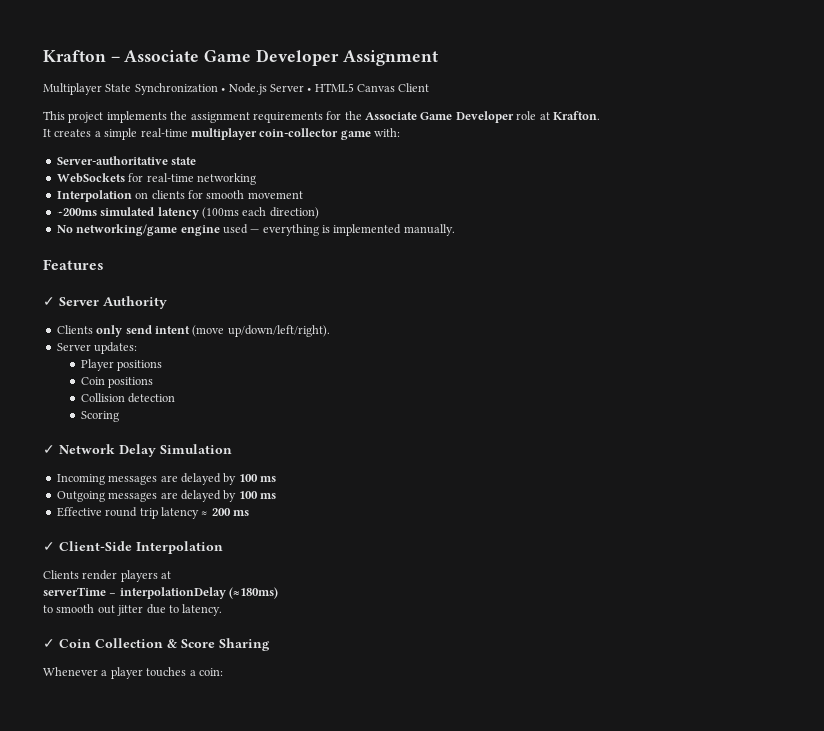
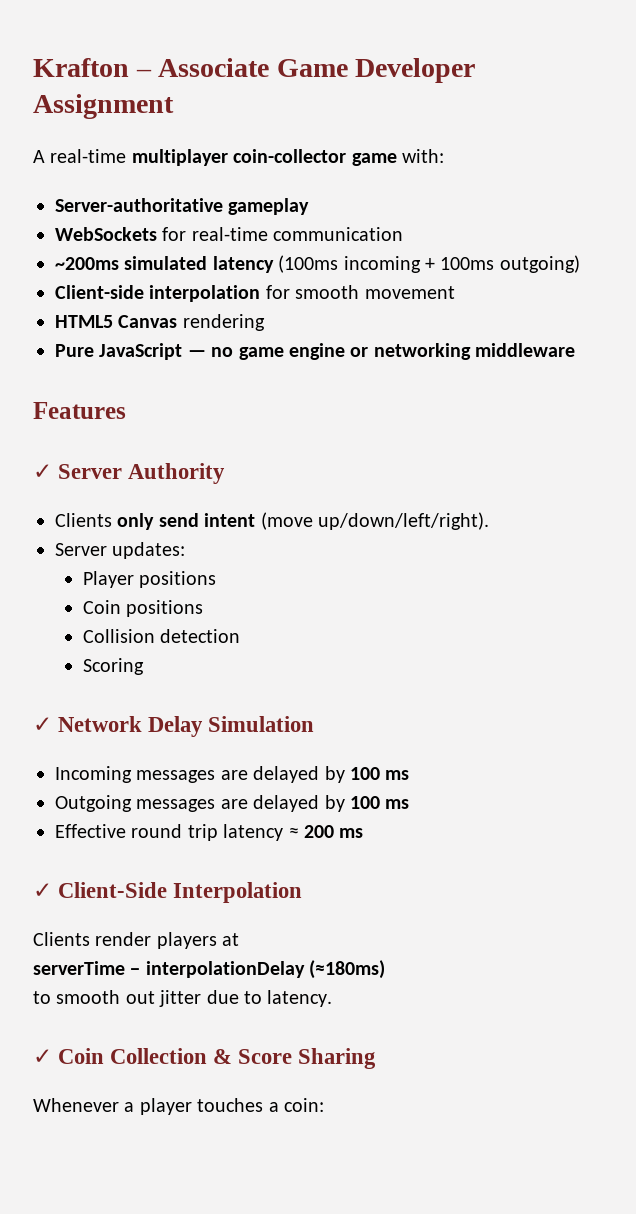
[43,83,430,95] [43,111,600,123] [43,128,138,140] Multiplayer State Synchronization • Node.js Server • HTML5 Canvas Client // This project implements the assignment requirements for the Associate Game Developer role at Krafton. // It creates a simple -> [33,150,45,163] A
[171,157,197,165] state -> [228,198,310,215] gameplay
[196,173,256,185] [56,190,303,202] [56,207,319,219] [56,224,455,236] networking // Interpolation on clients for smooth movement // ~200ms simulated latency (100ms each direction) // No networking/game engine used — everything is implemented manually. -> [273,227,404,241] [55,255,580,273] [55,285,455,302] [55,314,265,331] [55,343,576,360] communication // ~200ms simulated latency (100ms incoming + 100ms outgoing) // Client-side interpolation for smooth movement // HTML5 Canvas rendering // Pure JavaScript — no game engine or networking middleware

